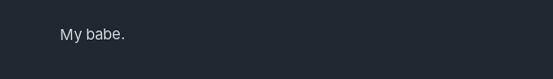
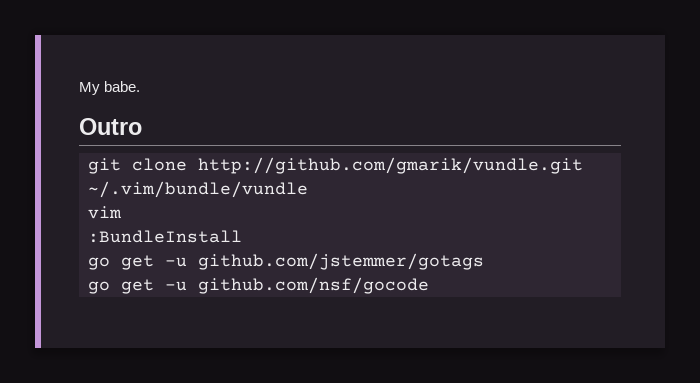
(126, 34) none -> [79,118,142,135] [88,157,583,174] [88,181,308,198] [88,206,122,219] [88,230,242,243] [88,253,484,270] [88,277,429,294] // Outro // git clone http://github.com/gmarik/vundle.git ~/.vim/bundle/vundle // vim // :BundleInstall // go get -u github.com/jstemmer/gotags // go get -u github.com/nsf/gocode

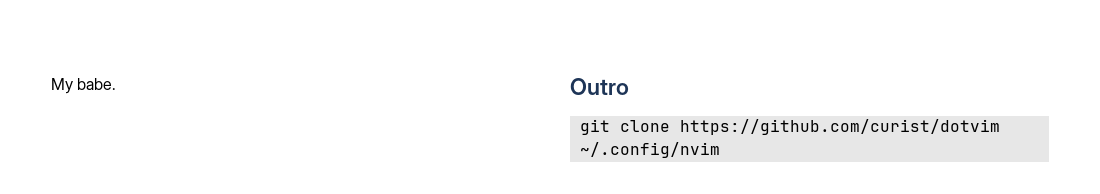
[198,157,583,174] [88,181,308,198] [88,206,122,219] [88,230,242,243] [88,253,484,270] [88,277,429,294] http://github.com/gmarik/vundle.git ~/.vim/bundle/vundle // vim // :BundleInstall // go get -u github.com/jstemmer/gotags // go get -u github.com/nsf/gocode -> [679,119,1000,135] [579,142,720,158] https://github.com/curist/dotvim ~/.config/nvim

